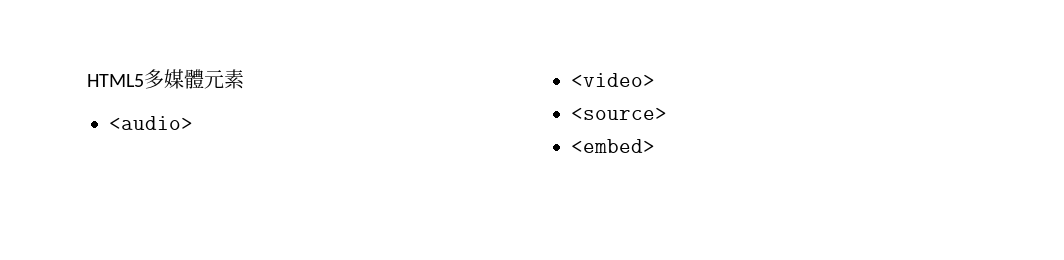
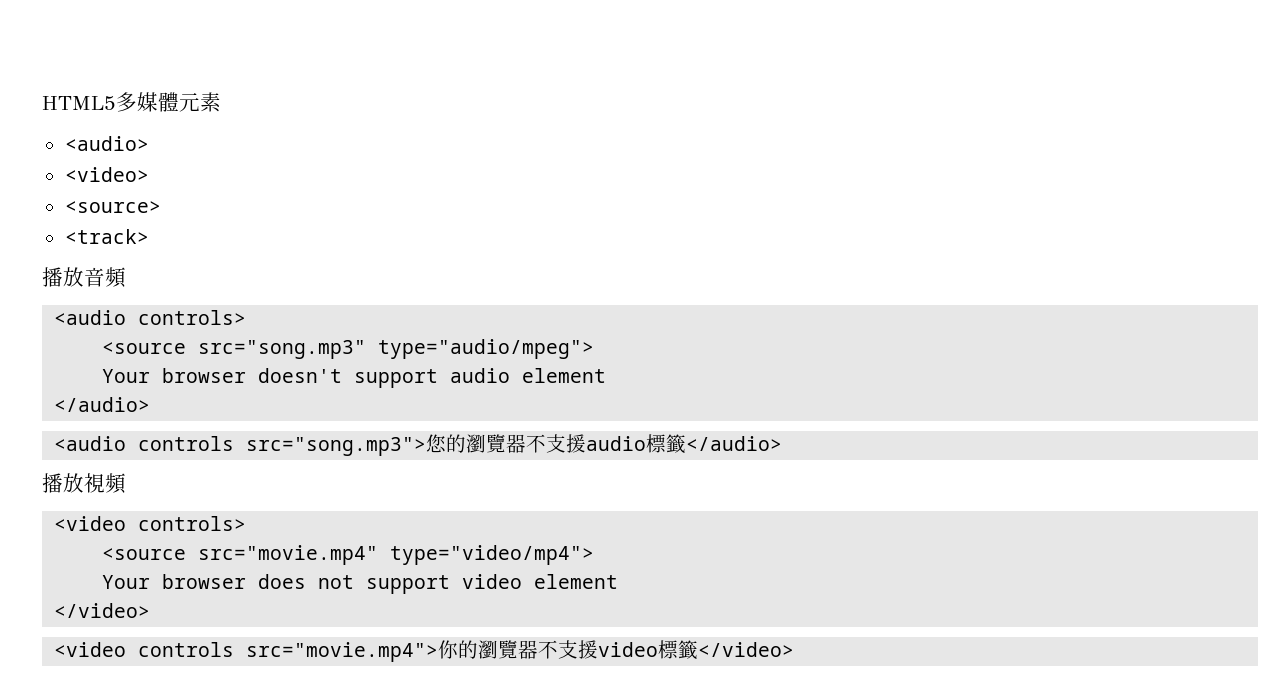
[571,139,655,153] <embed> -> [64,229,149,244] [42,267,126,288] [54,310,247,325] [102,339,595,359] [102,368,607,388] [54,397,151,412] [54,434,783,456] [42,473,126,494] [54,516,247,531] [102,545,595,565] [102,574,619,594] [54,603,151,618] [54,640,795,662] <track> // 播放音頻 // <audio controls> // <source src="song.mp3" type="audio/mpeg"> // Your browser doesn't support audio element // </audio> // <audio controls src="song.mp3">您的瀏覽器不支援audio標籤</audio> // 播放視頻 // <video controls> // <source src="movie.mp4" type="video/mp4"> // Your browser does not support video element // </video> // <video controls src="movie.mp4">你的瀏覽器不支援video標籤</video>

